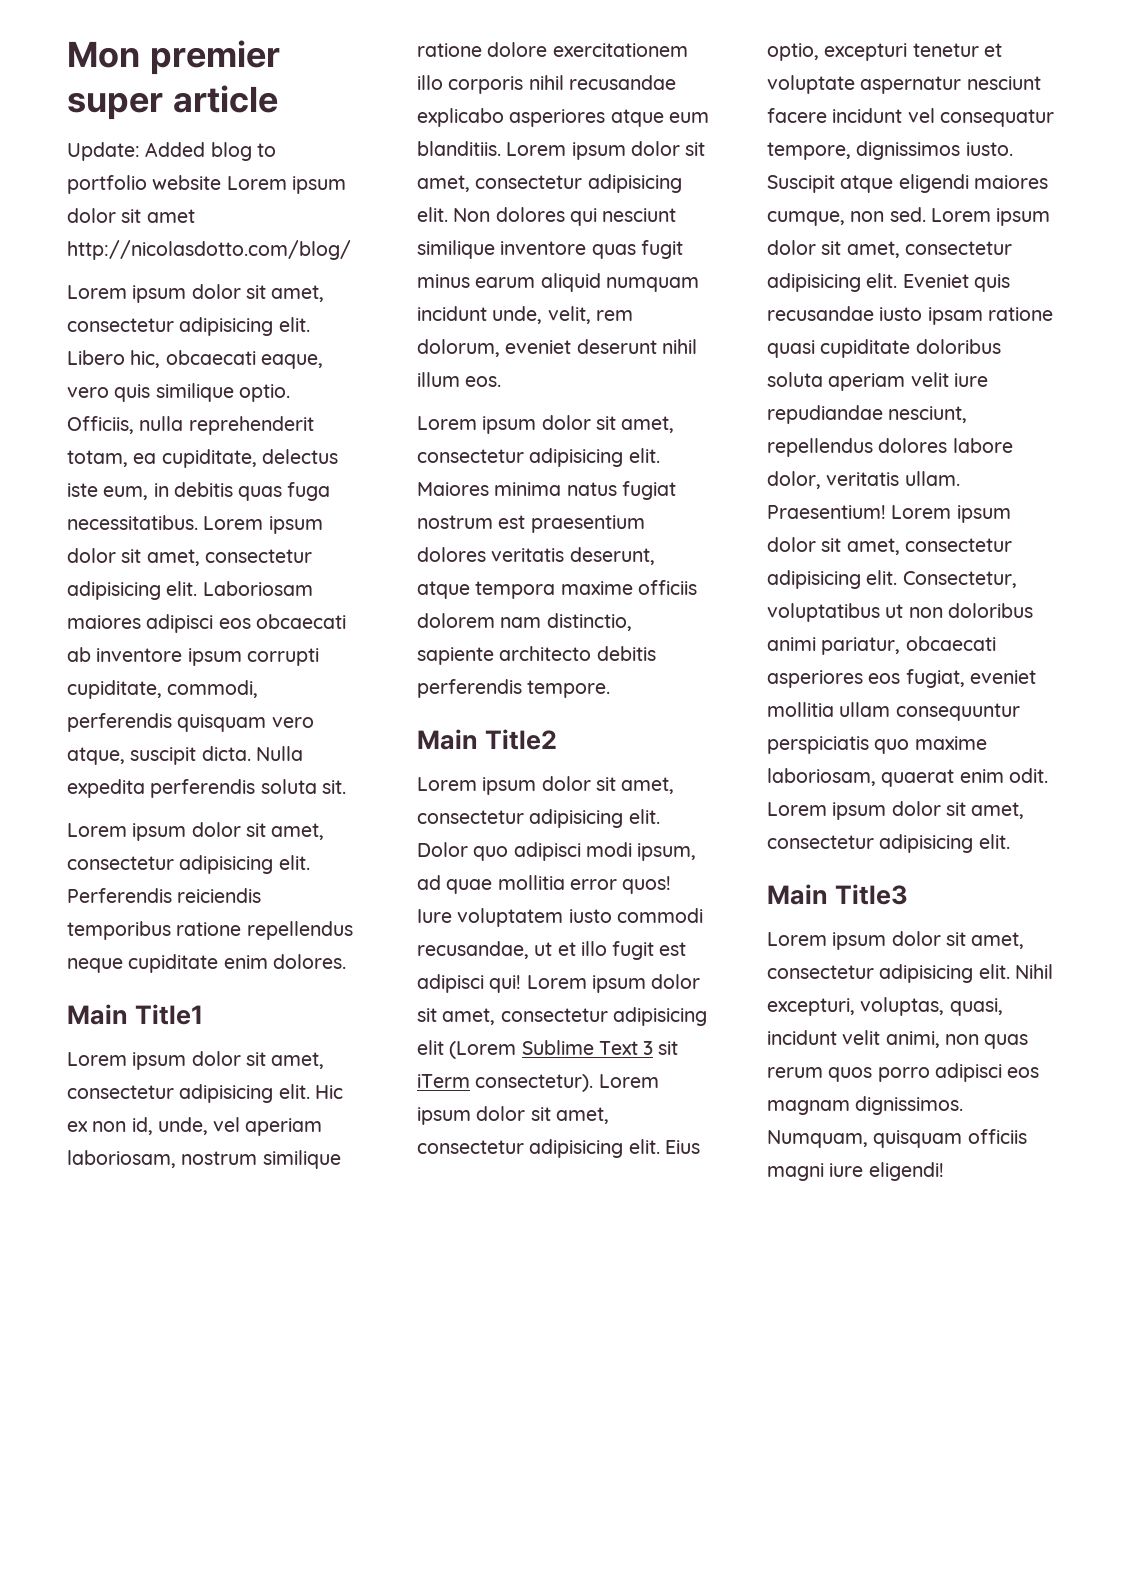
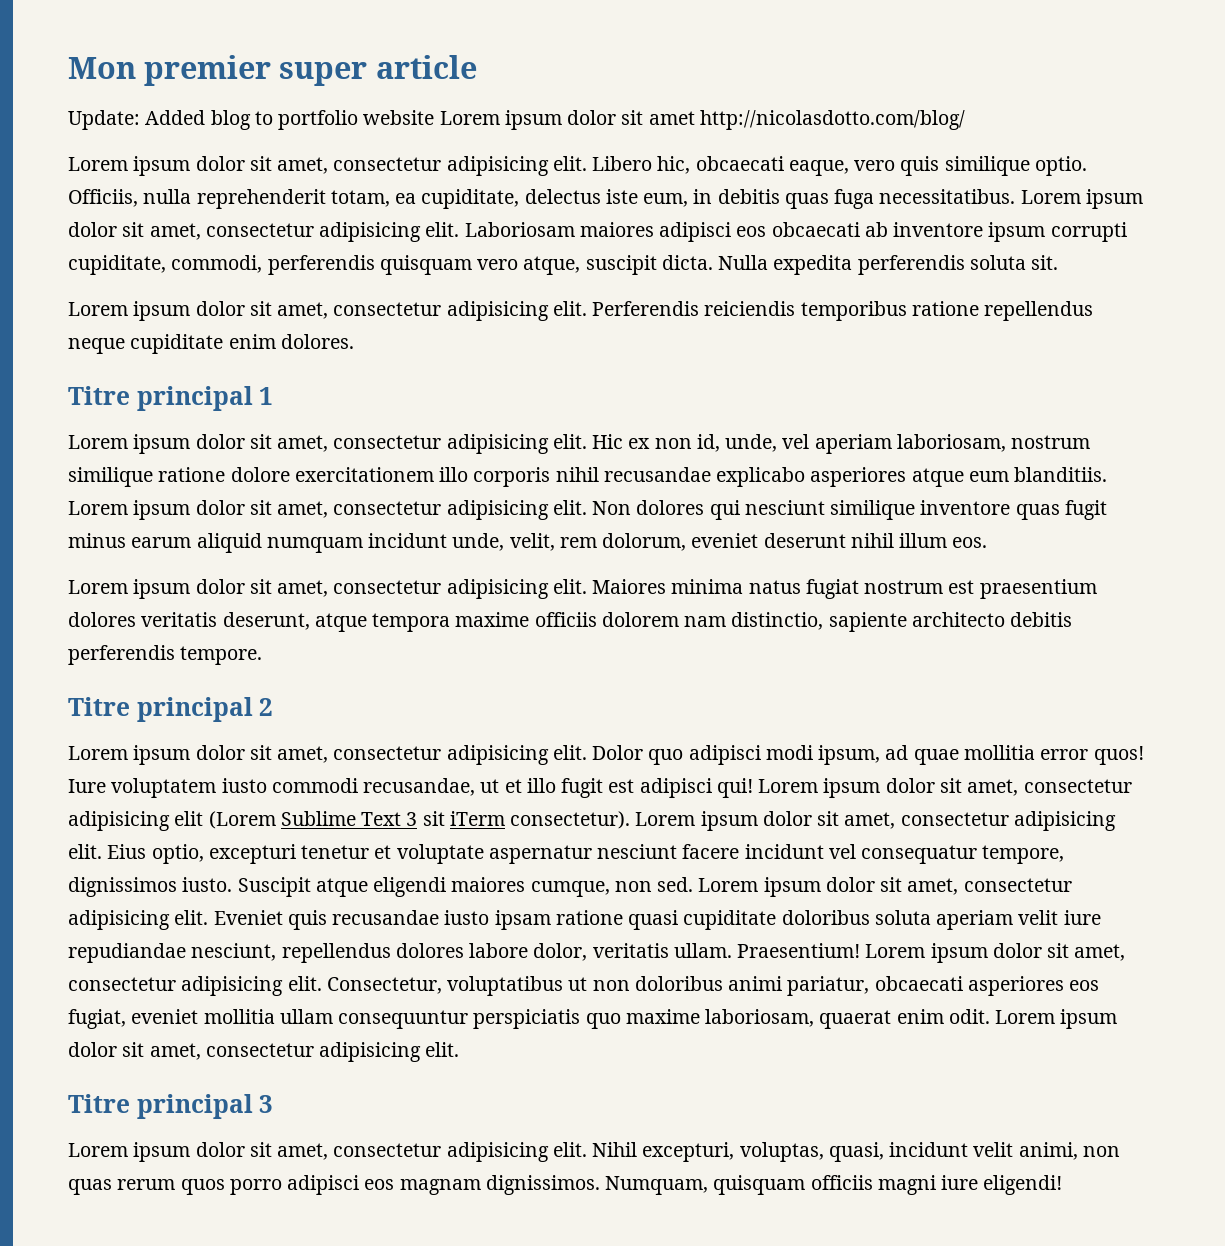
[67,1004,204,1025] Main Title1 -> [68,386,274,411] Titre principal 1
[417,729,558,750] Main Title2 -> [68,697,274,722] Titre principal 2
[767,884,909,905] Main Title3 -> [68,1094,274,1119] Titre principal 3

